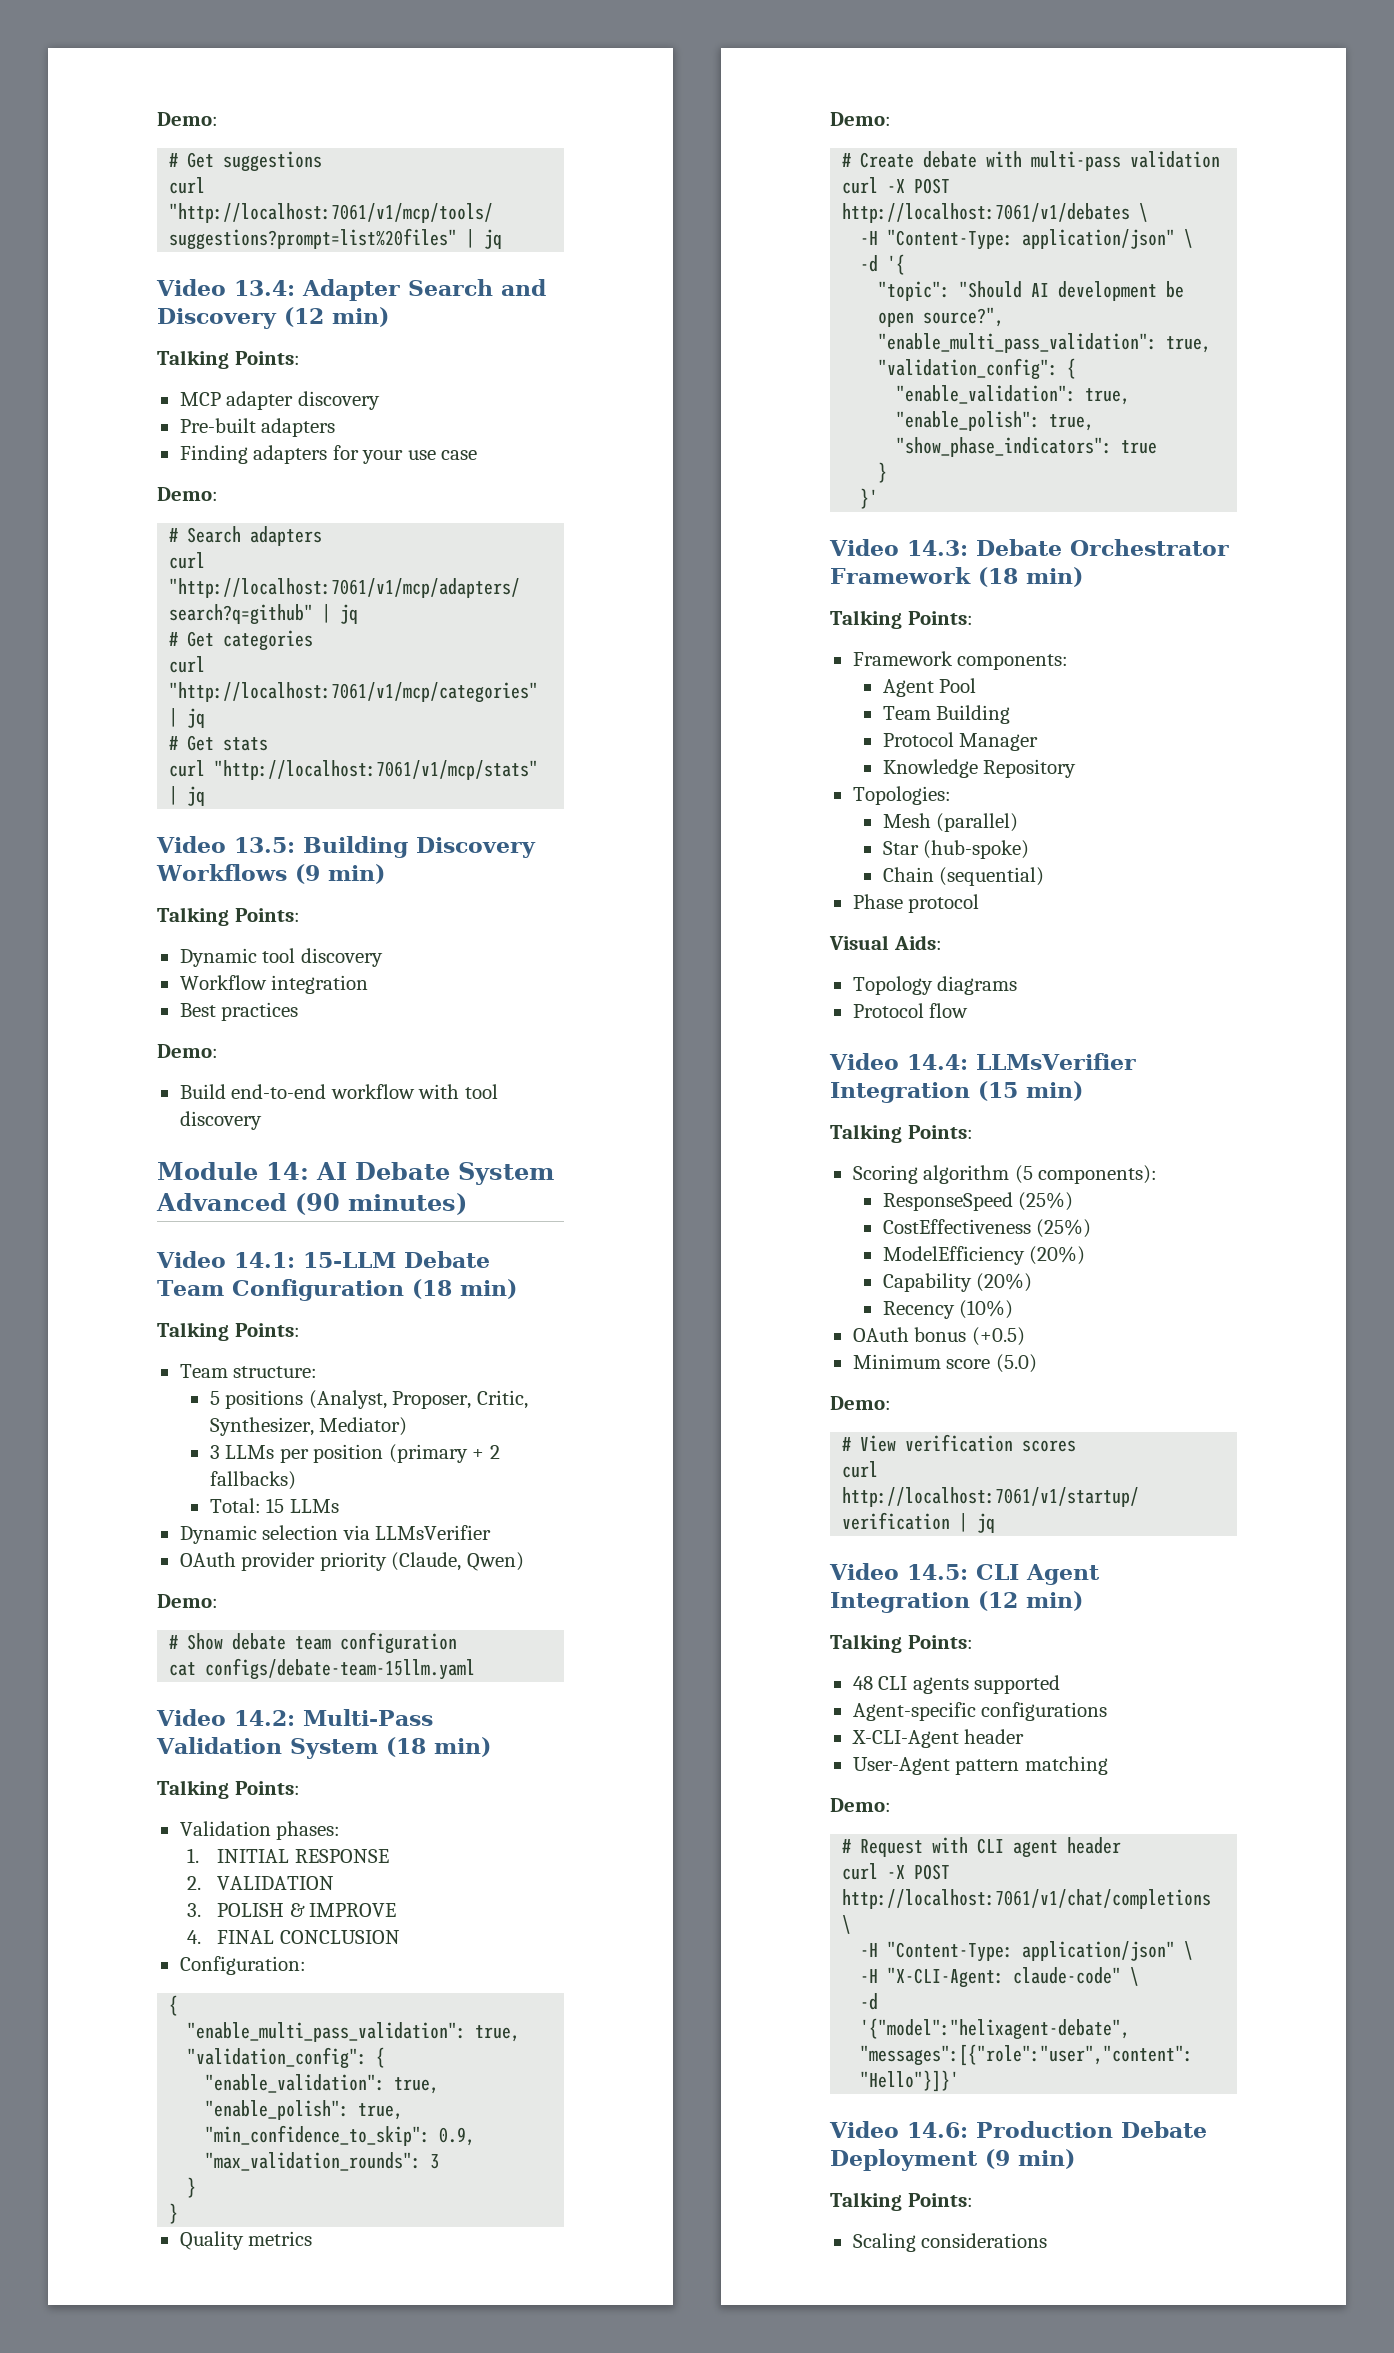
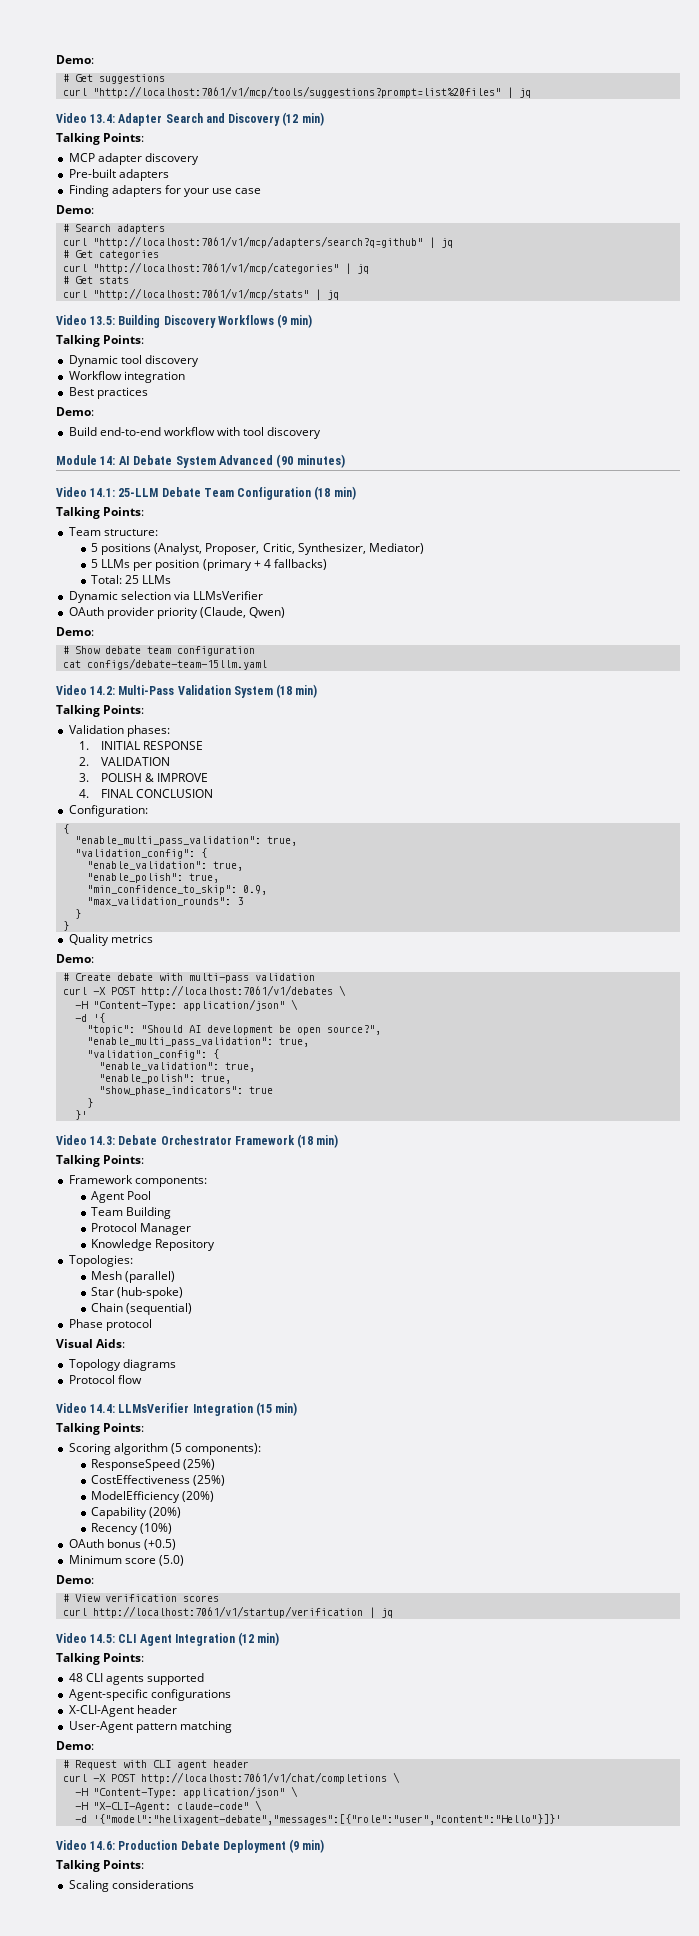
[303,1252,396,1268] 15-LLM -> [118,488,159,497] 25-LLM
[209,1445,220,1459] 3 -> [91,559,99,568] 5
[489,1445,500,1459] 2 -> [263,559,271,568] 4
[266,1498,285,1513] 15 -> [125,575,140,584] 25

